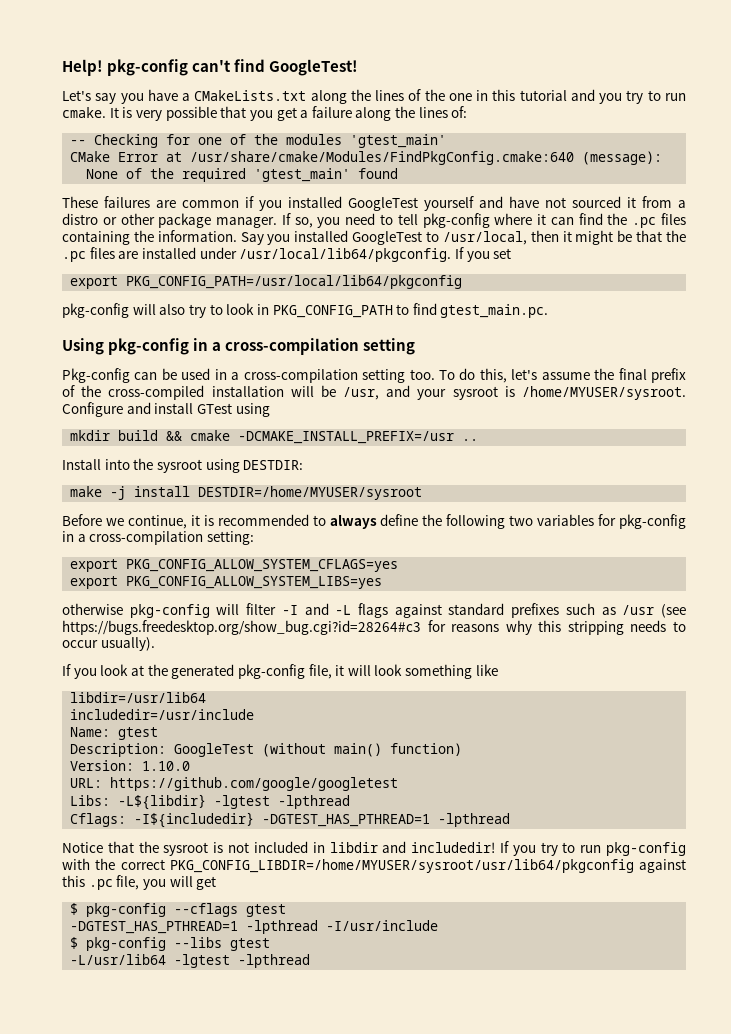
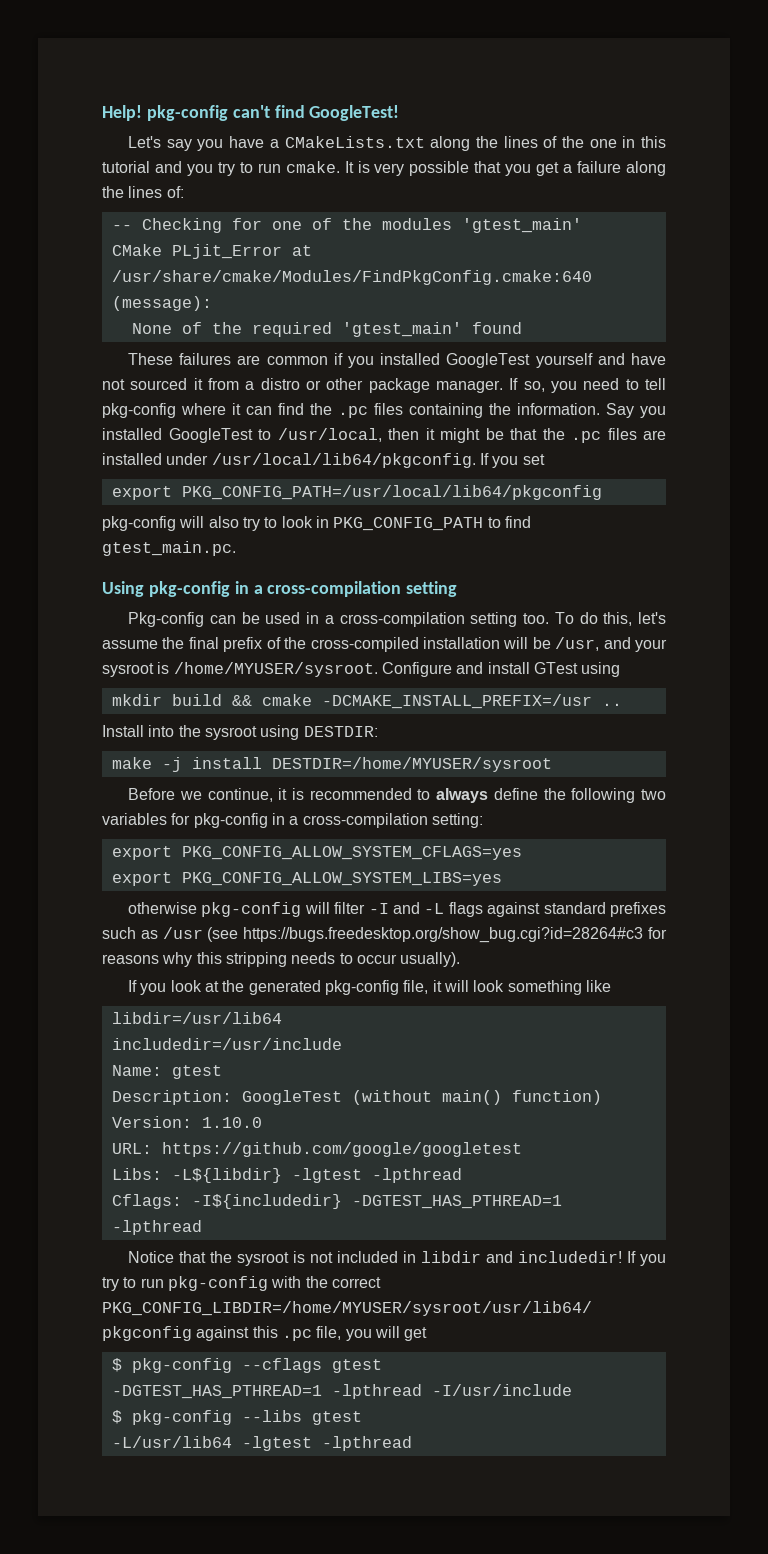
[118,152,159,162] Error -> [171,244,282,259] PLjit_Error

